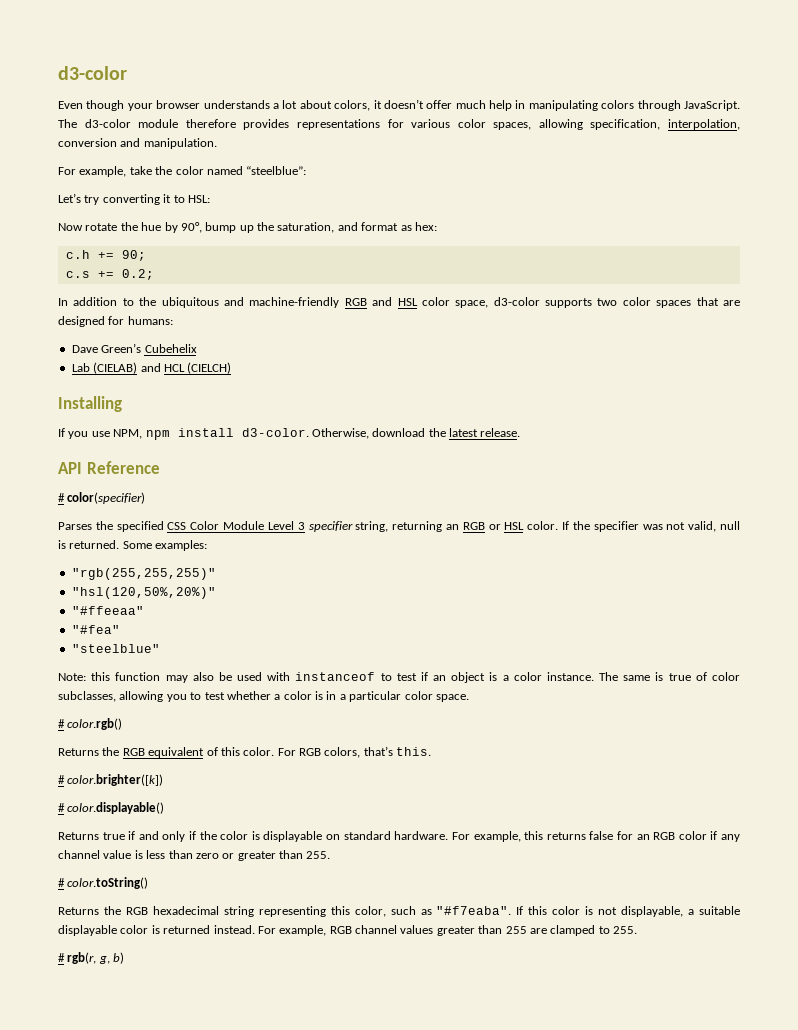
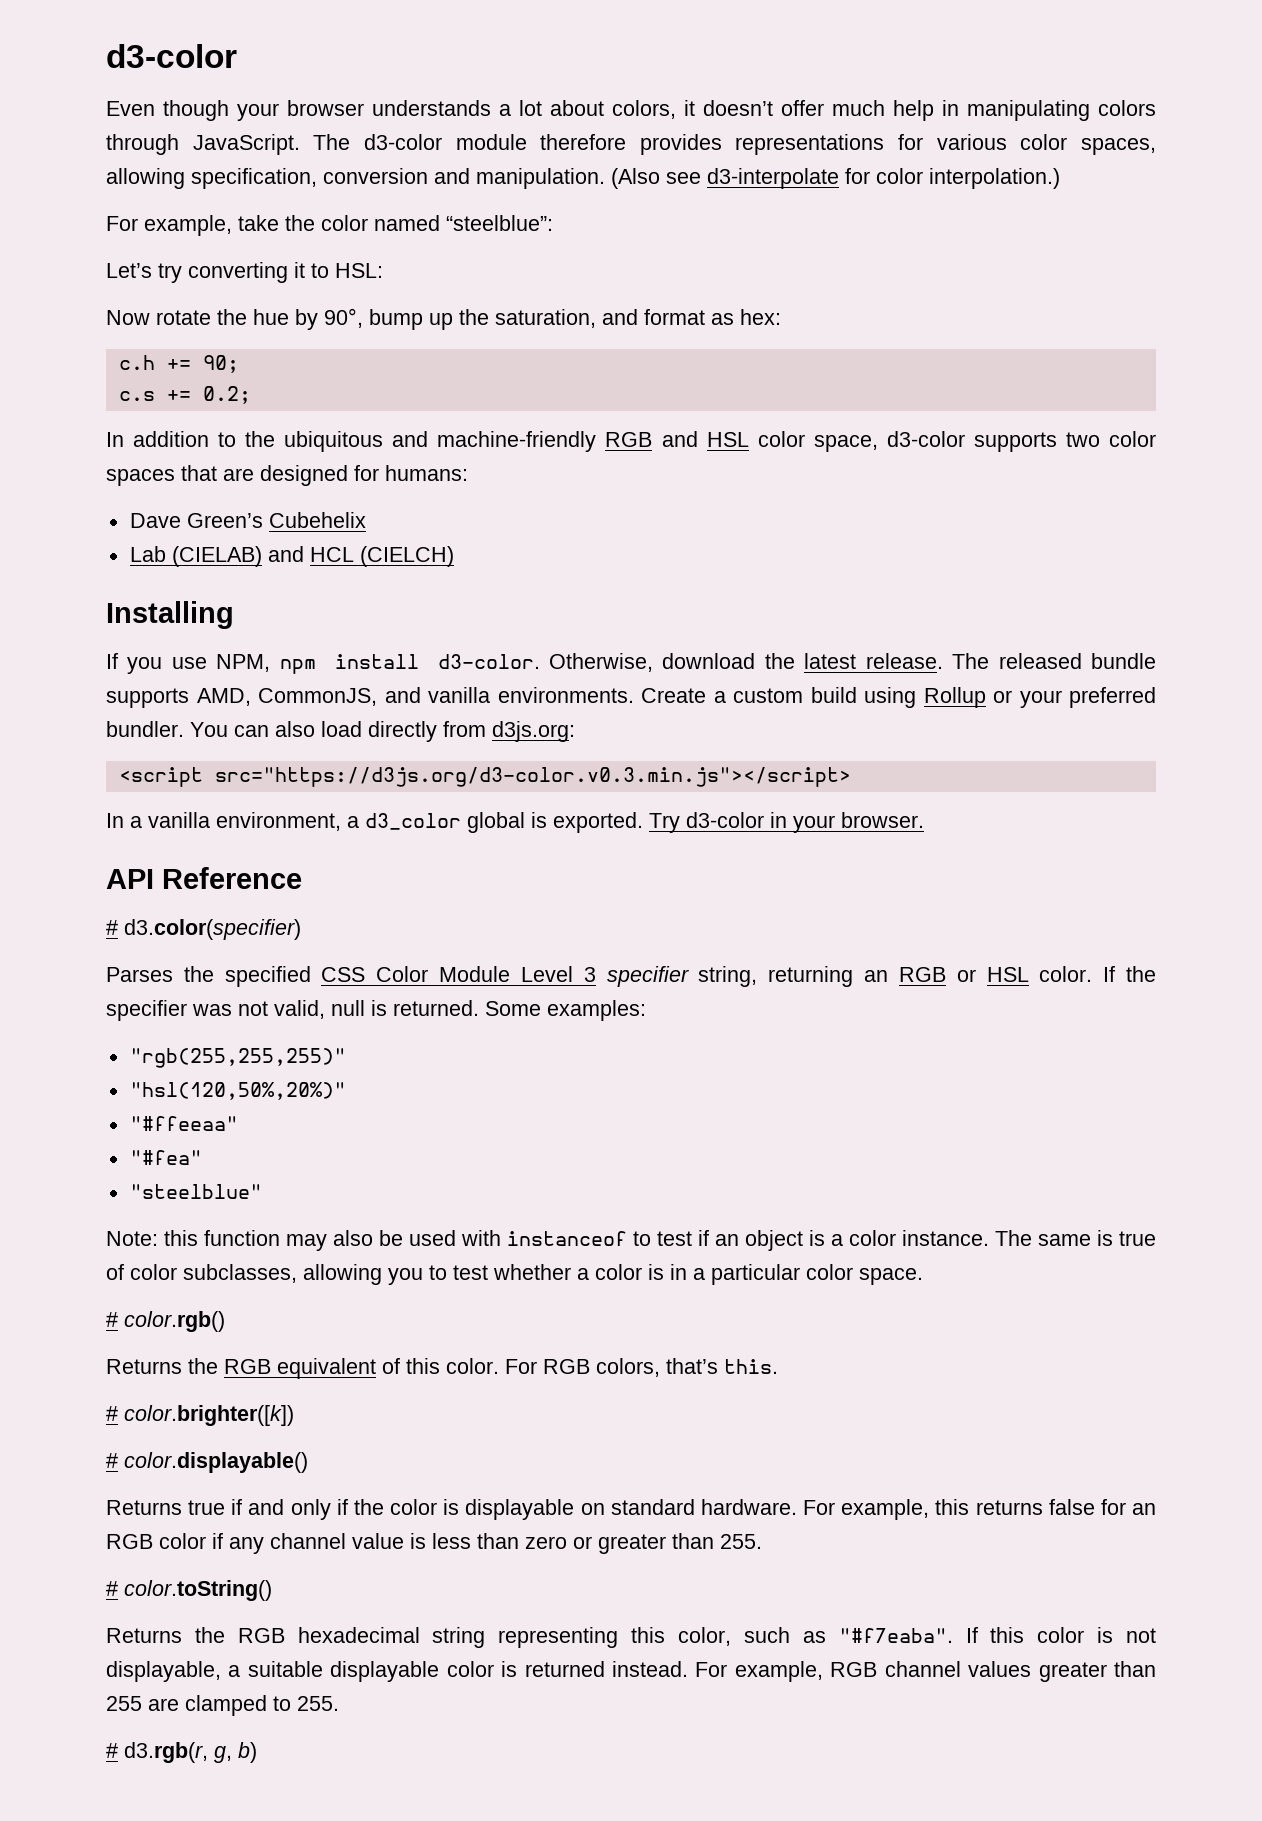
[668,119,740,130] interpolation, -> (317, 178) none
(217, 143) none -> [611,168,1060,189] (Also see d3-interpolate for color interpolation.)
(521, 432) none -> [952,653,1156,669] [106,687,1156,708] [106,721,575,742] [118,767,851,787] [106,812,924,833] The released bundle supports AMD, CommonJS, and vanilla environments. Create a custom build using Rollup or your preferred bundler. You can also load directly from d3js.org: // <script src="https://d3js.org/d3-color.v0.3.min.js"></script> // In a vanilla environment, a d3_color global is exported. Try d3-color in your browser.
[67,492,146,504] color(specifier) -> [124,919,301,940] d3.color(specifier)
[67,952,97,964] rgb(r, -> [124,1742,208,1763] d3.rgb(r,

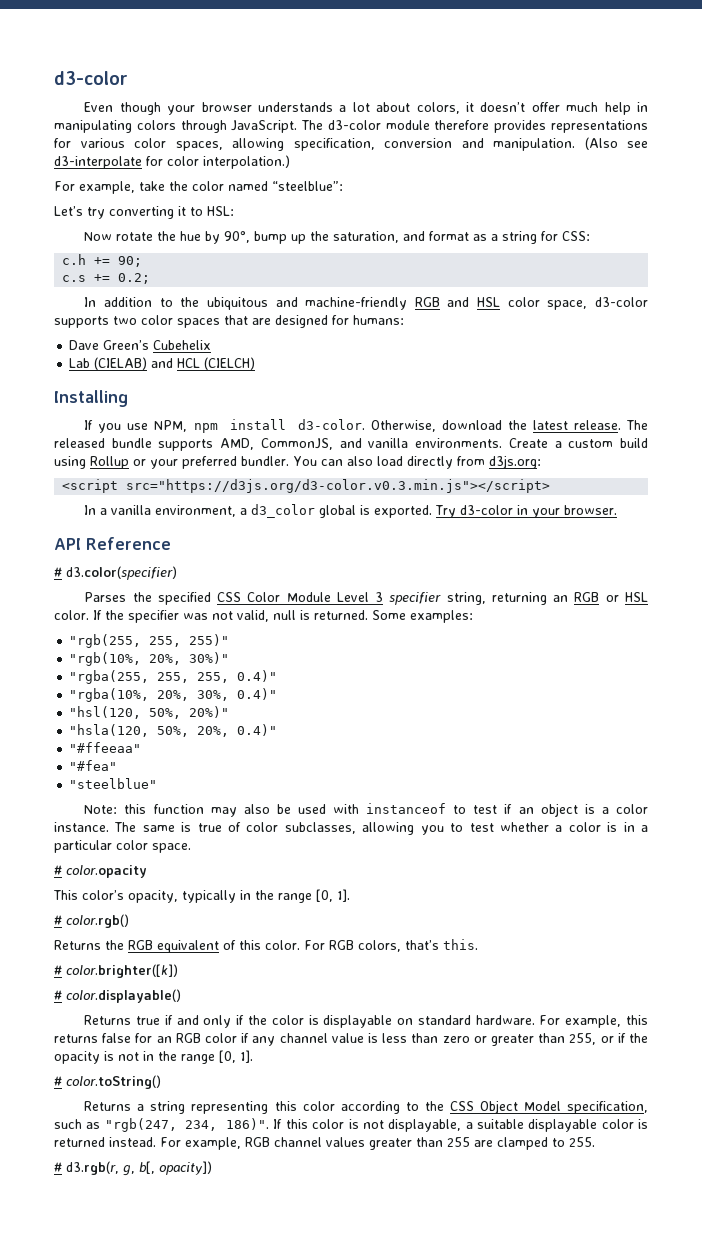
[740,309,781,325] hex: -> [491,231,591,244] a string for CSS:
[129,1048,346,1068] [129,1082,346,1100] "rgb(255,255,255)" // "hsl(120,50%,20%)" -> [69,634,230,648] [69,652,230,666] [69,670,278,684] [69,688,278,702] [69,706,230,719] [69,724,278,737] "rgb(255, 255, 255)" // "rgb(10%, 20%, 30%)" // "rgba(255, 255, 255, 0.4)" // "rgba(10%, 20%, 30%, 0.4)" // "hsl(120, 50%, 20%)" // "hsla(120, 50%, 20%, 0.4)"
(923, 1276) none -> [54,865,147,878] [53,889,350,903] // # color.opacity // This color’s opacity, typically in the range [0, 1].
[720,1534,762,1549] [106,1580,272,1601] [106,1627,953,1648] 255. // # color.toString() // Returns the RGB hexadecimal string representing this color, such as "#f7eaba". -> [569,1033,648,1045] [54,1050,253,1064] [54,1075,161,1089] [84,1100,648,1114] [54,1118,270,1132] 255, or if the opacity is not in the range [0, 1]. // # color.toString() // Returns a string representing this color according to the CSS Object Model specification, such as "rgb(247, 234, 186)".
[238,1742,257,1763] b) -> [139,1161,212,1175] b[, opacity])

